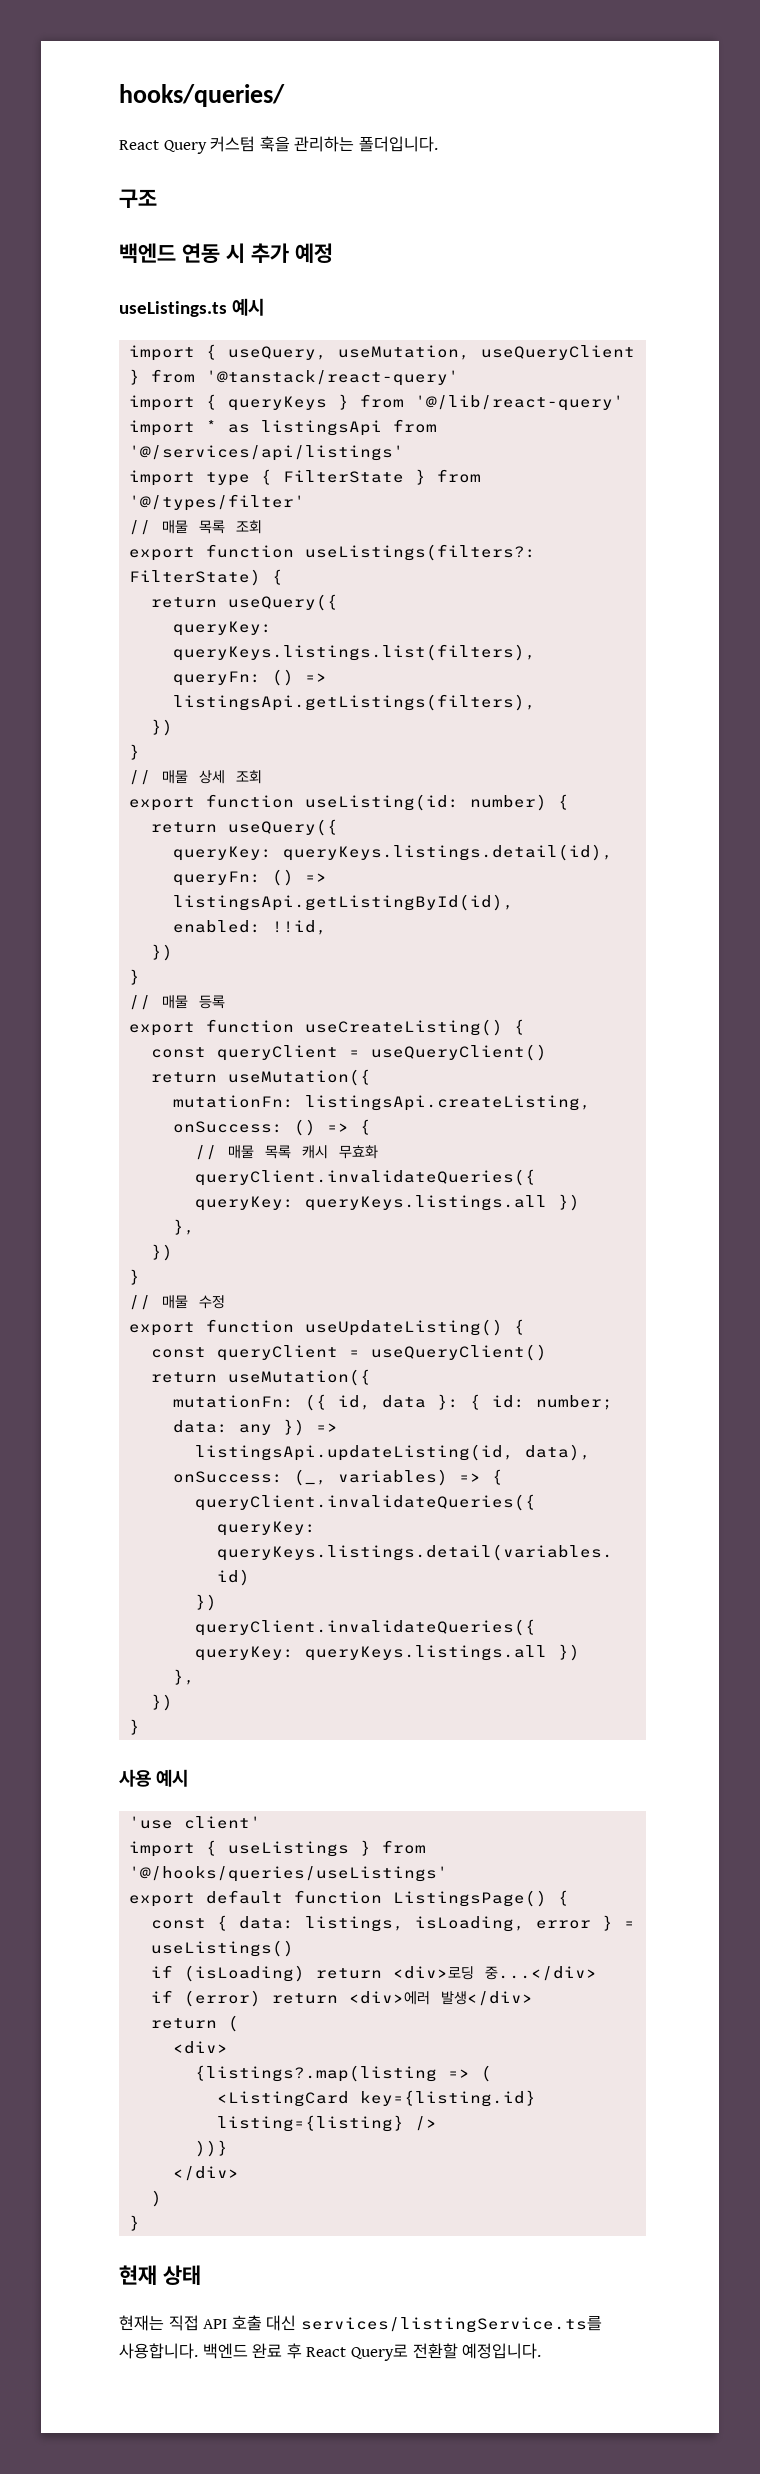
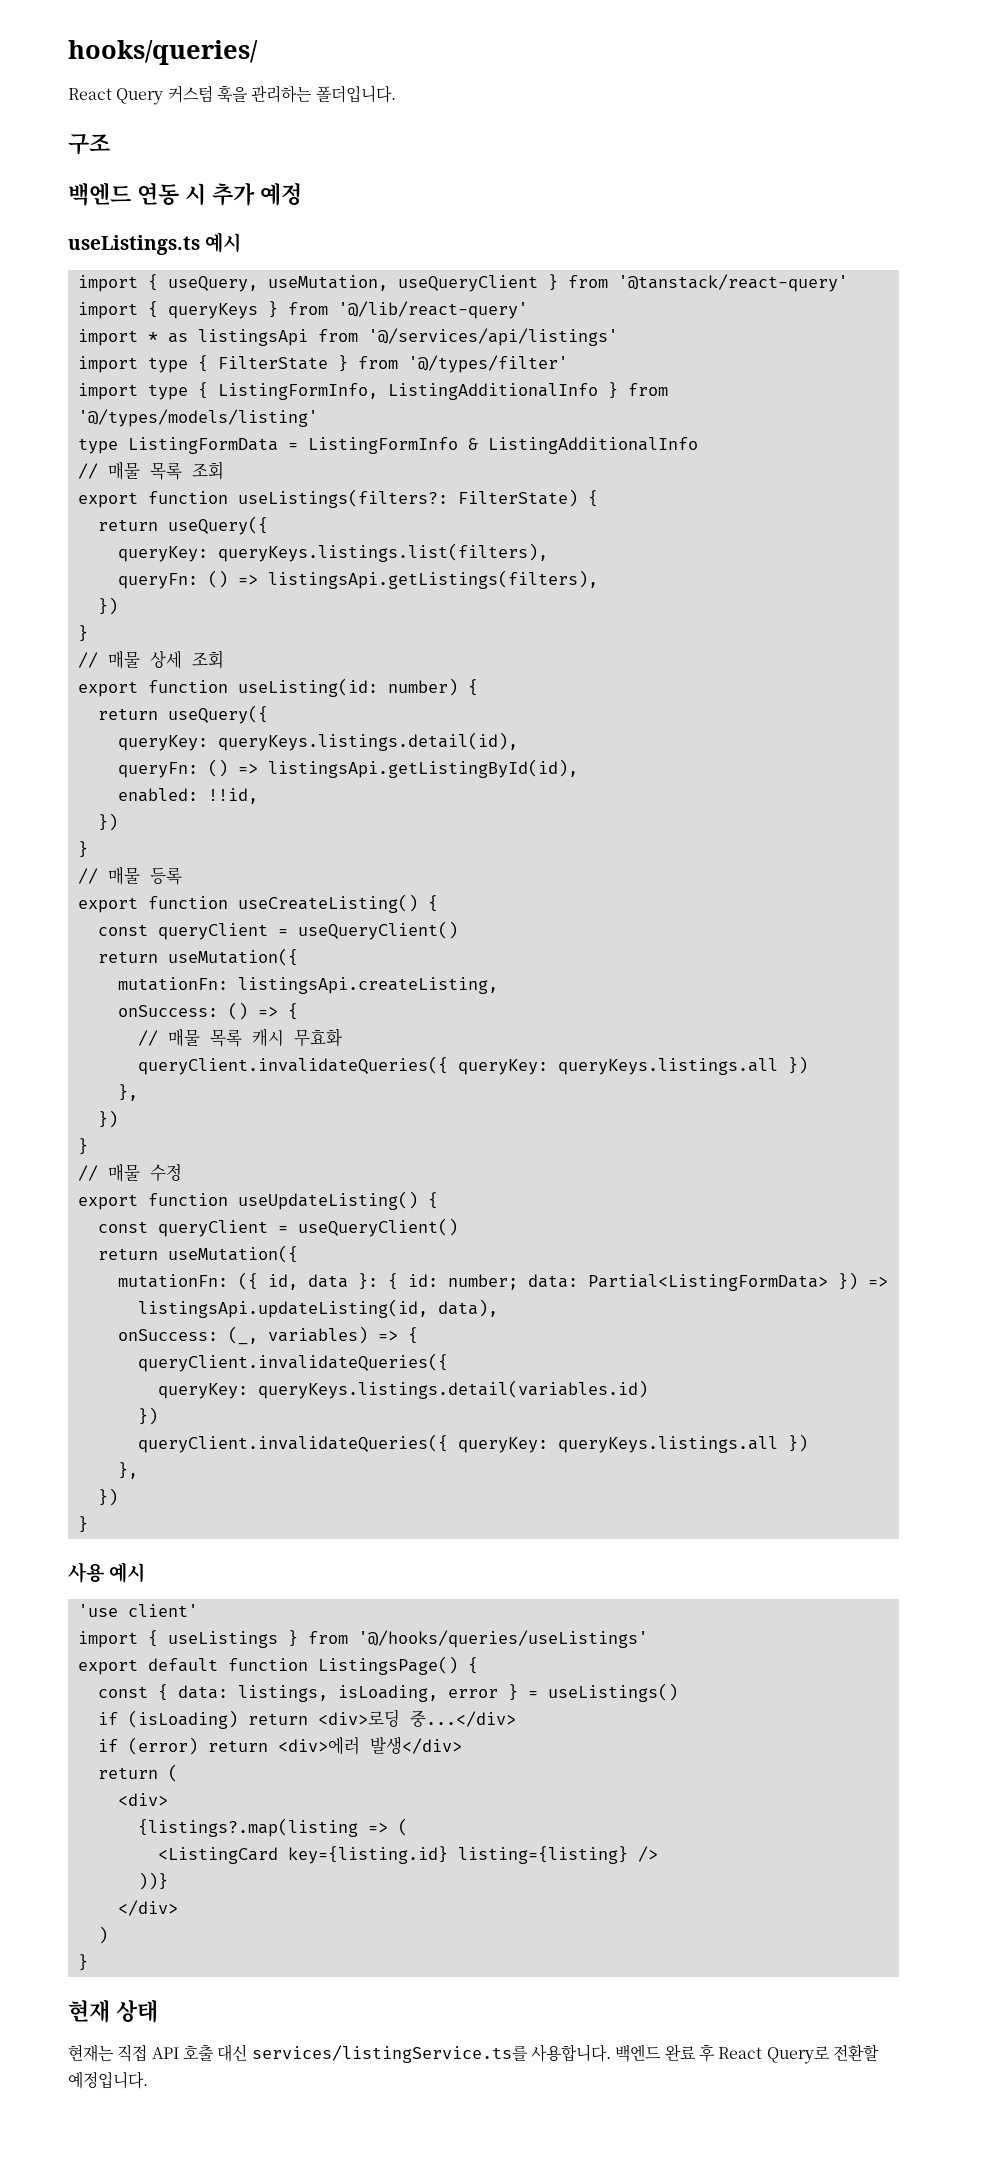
(306, 502) none -> [77,382,668,400] [77,409,318,427] [77,437,698,454] // import type { ListingFormInfo, ListingAdditionalInfo } from '@/types/models/listing' // type ListingFormData = ListingFormInfo & ListingAdditionalInfo
[239,1424,273,1435] any -> [587,1274,828,1291] Partial<ListingFormData>

